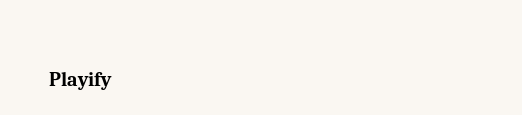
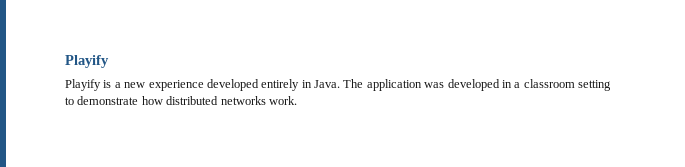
[49,71,112,90] Playify -> [65,55,109,68] [65,79,611,91] [65,96,297,105] Playify // Playify is a new experience developed entirely in Java. The application was developed in a classroom setting to demonstrate how distributed networks work.

